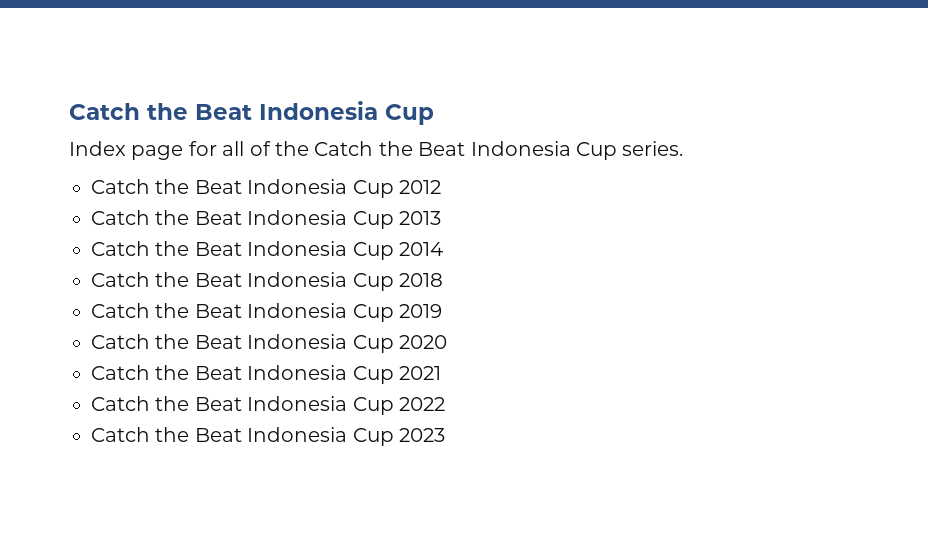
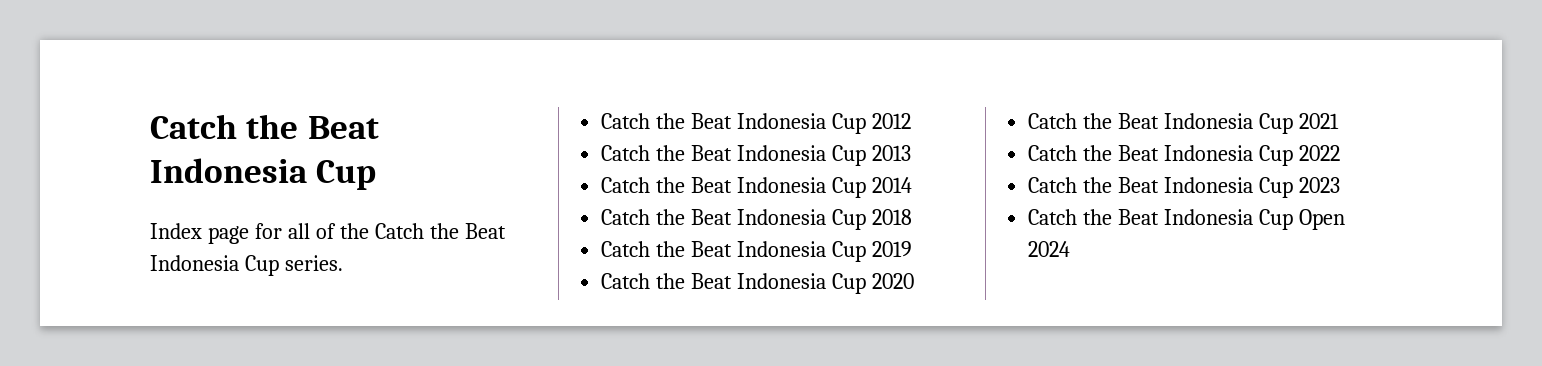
(445, 435) none -> [1028,209,1345,230] [1028,241,1071,257] // Catch the Beat Indonesia Cup Open 2024

